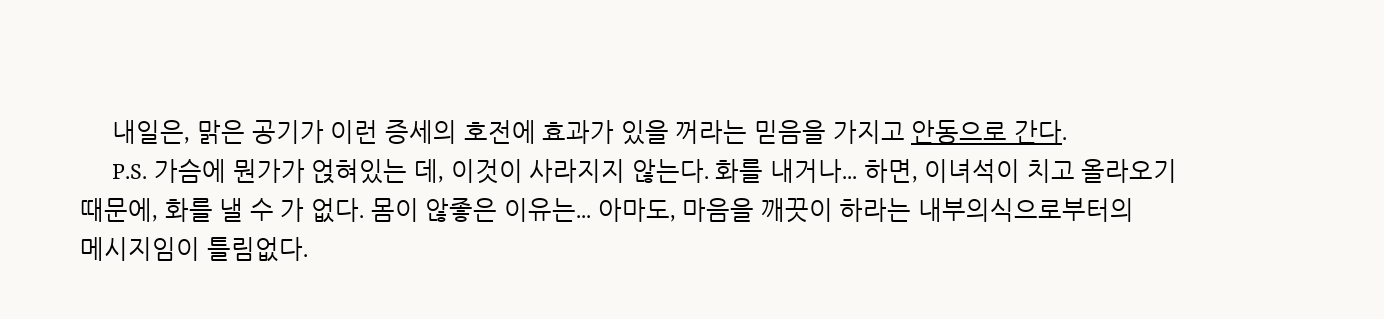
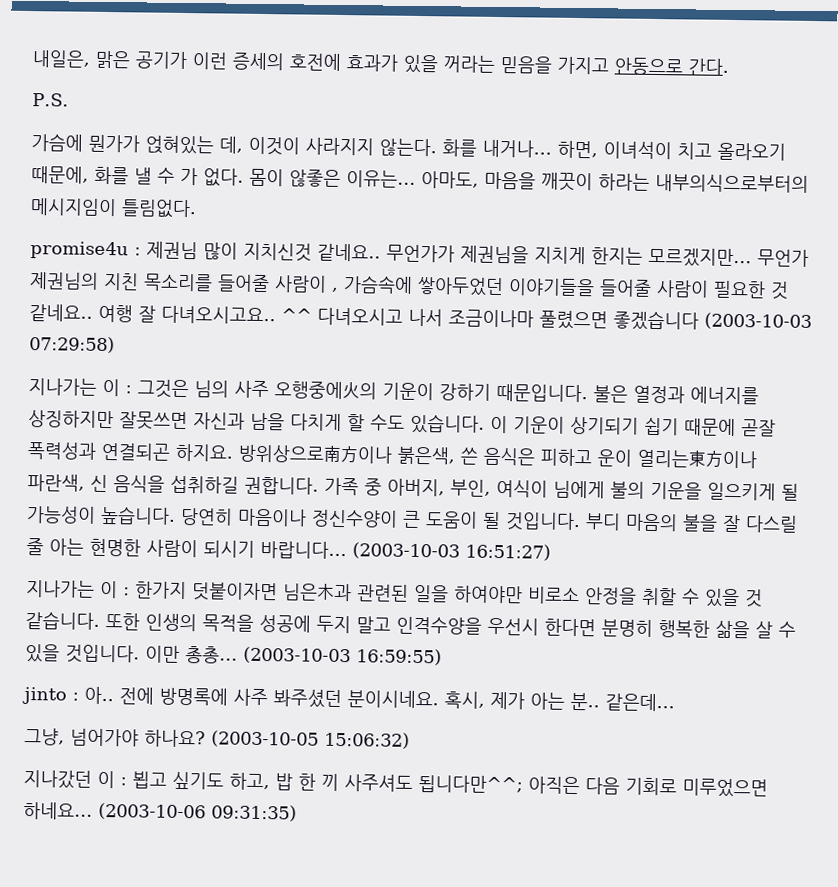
(148, 171) none -> (69, 100) //
(308, 249) none -> [30,241,809,268] [29,272,789,300] [29,304,812,331] [29,336,115,354] [28,378,759,405] [28,410,776,437] [27,442,757,469] [27,474,799,501] [26,505,798,533] [26,538,551,561] [26,580,763,608] [25,611,796,639] [25,644,442,666] [22,686,675,712] [24,727,410,749] [23,769,768,798] [23,801,297,822] // promise4u : 제권님 많이 지치신것 같네요.. 무언가가 제권님을 지치게 한지는 모르겠지만... 무언가 제권님의 지친 목소리를 들어줄 사람이 , 가슴속에 쌓아두었던 이야기들을 들어줄 사람이 필요한 것 같네요.. 여행 잘 다녀오시고요.. ^^ 다녀오시고 나서 조금이나마 풀렸으면 좋겠습니다 (2003-10-03 07:29:58) // 지나가는 이 : 그것은 님의 사주 오행중에火의 기운이 강하기 때문입니다. 불은 열정과 에너지를 상징하지만 잘못쓰면 자신과 남을 다치게 할 수도 있습니다. 이 기운이 상기되기 쉽기 때문에 곧잘 폭력성과 연결되곤 하지요. 방위상으로南方이나 붉은색, 쓴 음식은 피하고 운이 열리는東方이나 파란색, 신 음식을 섭취하길 권합니다. 가족 중 아버지, 부인, 여식이 님에게 불의 기운을 일으키게 될 가능성이 높습니다. 당연히 마음이나 정신수양이 큰 도움이 될 것입니다. 부디 마음의 불을 잘 다스릴 줄 아는 현명한 사람이 되시기 바랍니다... (2003-10-03 16:51:27) // 지나가는 이 : 한가지 덧붙이자면 님은木과 관련된 일을 하여야만 비로소 안정을 취할 수 있을 것 같습니다. 또한 인생의 목적을 성공에 두지 말고 인격수양을 우선시 한다면 분명히 행복한 삶을 살 수 있을 것입니다. 이만 총총... (2003-10-03 16:59:55) // jinto : 아.. 전에 방명록에 사주 봐주셨던 분이시네요. 혹시, 제가 아는 분.. 같은데... // 그냥, 넘어가야 하나요? (2003-10-05 15:06:32) // 지나갔던 이 : 뵙고 싶기도 하고, 밥 한 끼 사주셔도 됩니다만^^; 아직은 다음 기회로 미루었으면 하네요... (2003-10-06 09:31:35)

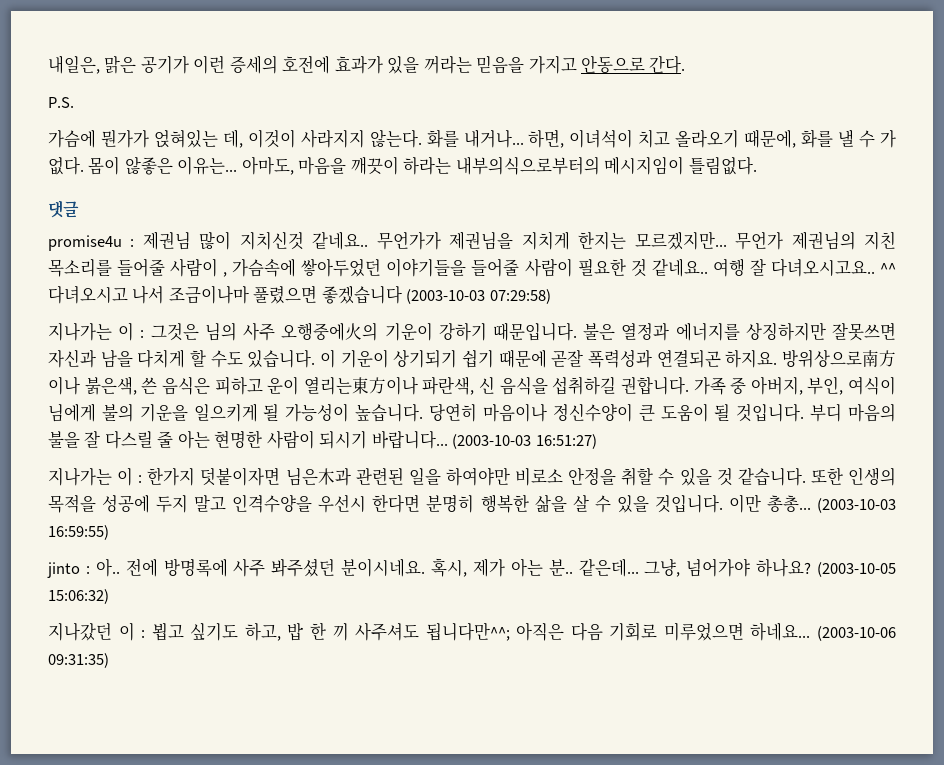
(197, 209) none -> [48,200,79,218] // 댓글
(675, 702) // -> (639, 567) none

